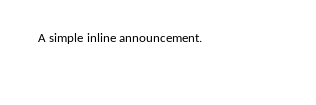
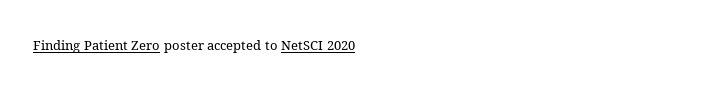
[38,33,203,44] A simple inline announcement. -> [33,40,355,53] Finding Patient Zero poster accepted to NetSCI 2020

